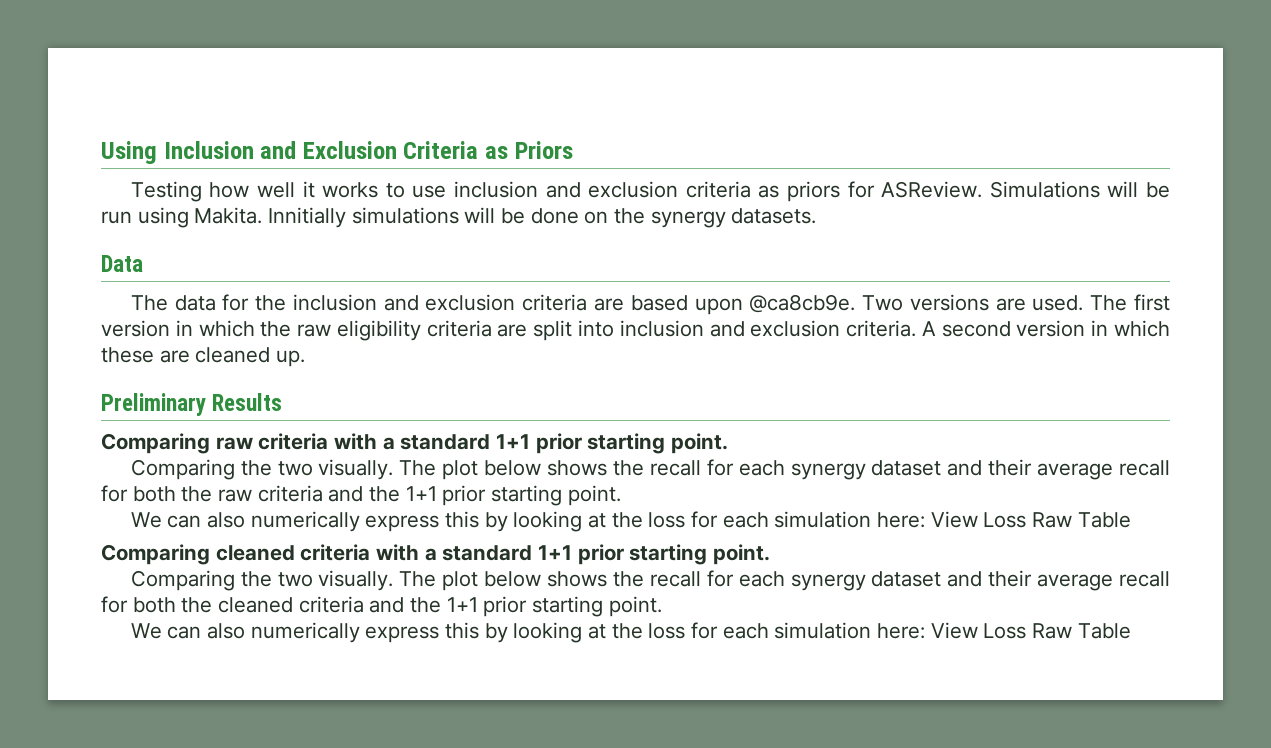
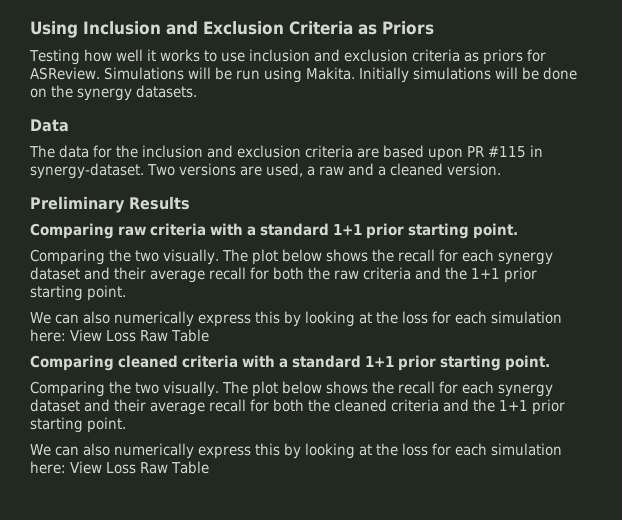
[268,207,347,228] Innitially -> [358,67,409,83] Initially
[749,294,1170,313] [101,320,1171,341] [101,347,306,367] @ca8cb9e. Two versions are used. The first version in which the raw eligibility criteria are split into inclusion and exclusion criteria. A second version in which these are cleaned up. -> [467,145,543,158] [30,163,501,179] PR #115 in synergy-dataset. Two versions are used, a raw and a cleaned version.

